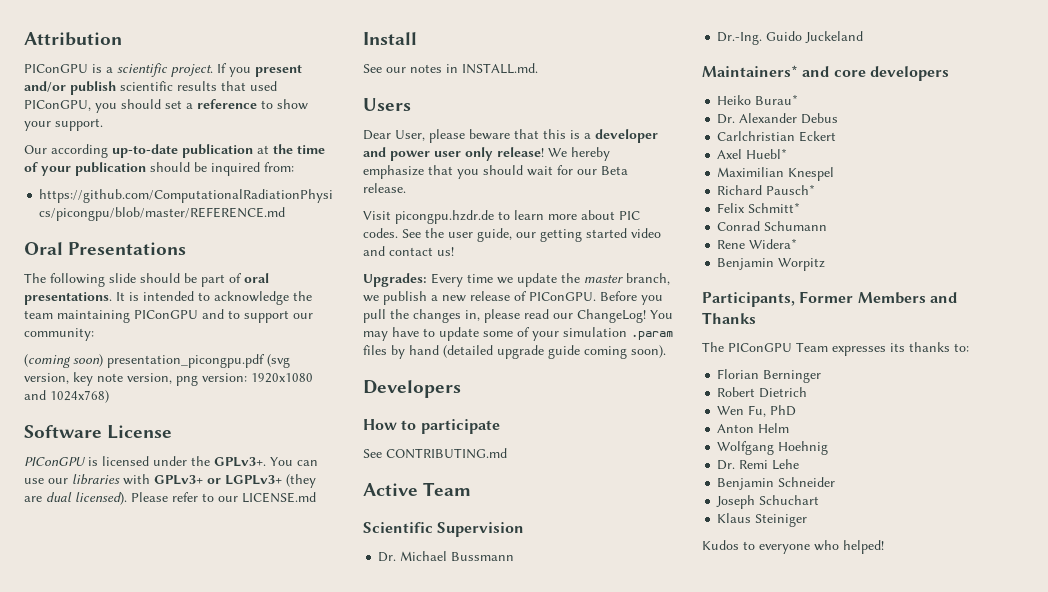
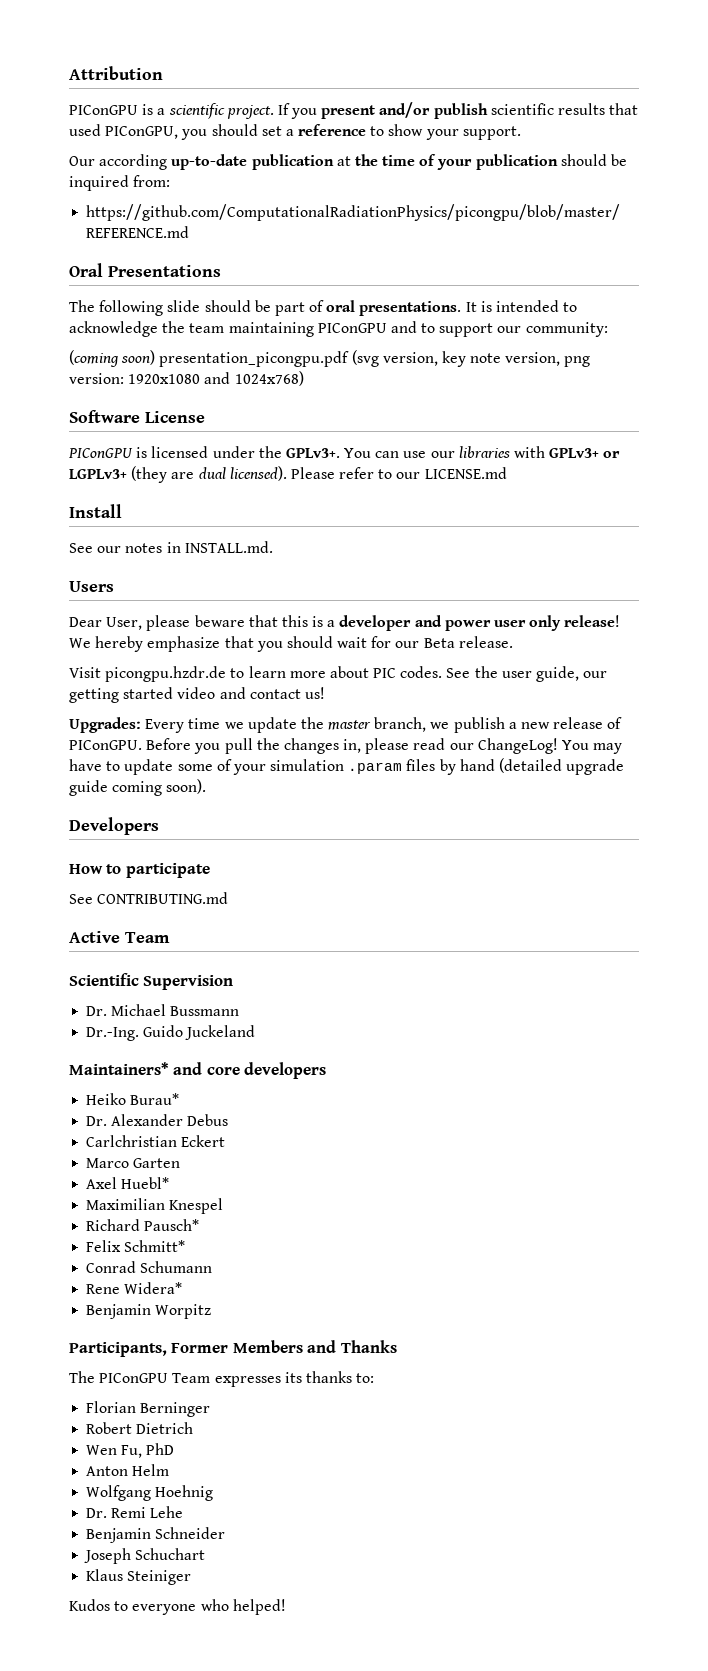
(837, 136) none -> [86,1158,181,1168] // Marco Garten

